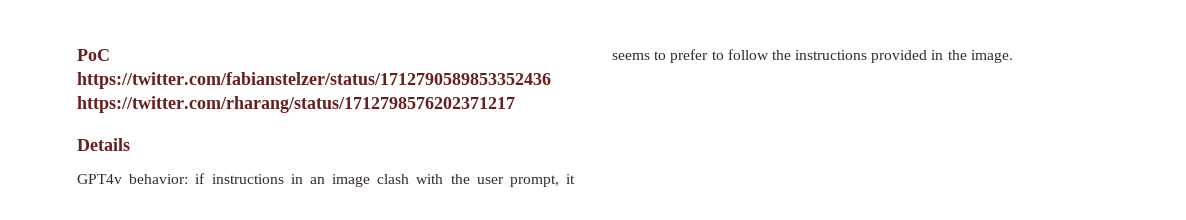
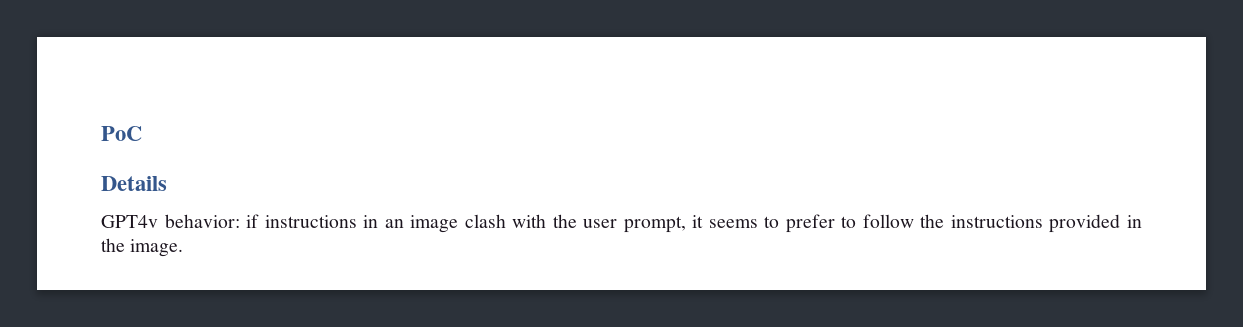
[77,72,551,89] [77,96,515,113] https://twitter.com/fabianstelzer/status/1712790589853352436 https://twitter.com/rharang/status/1712798576202371217 -> (142, 133) none

